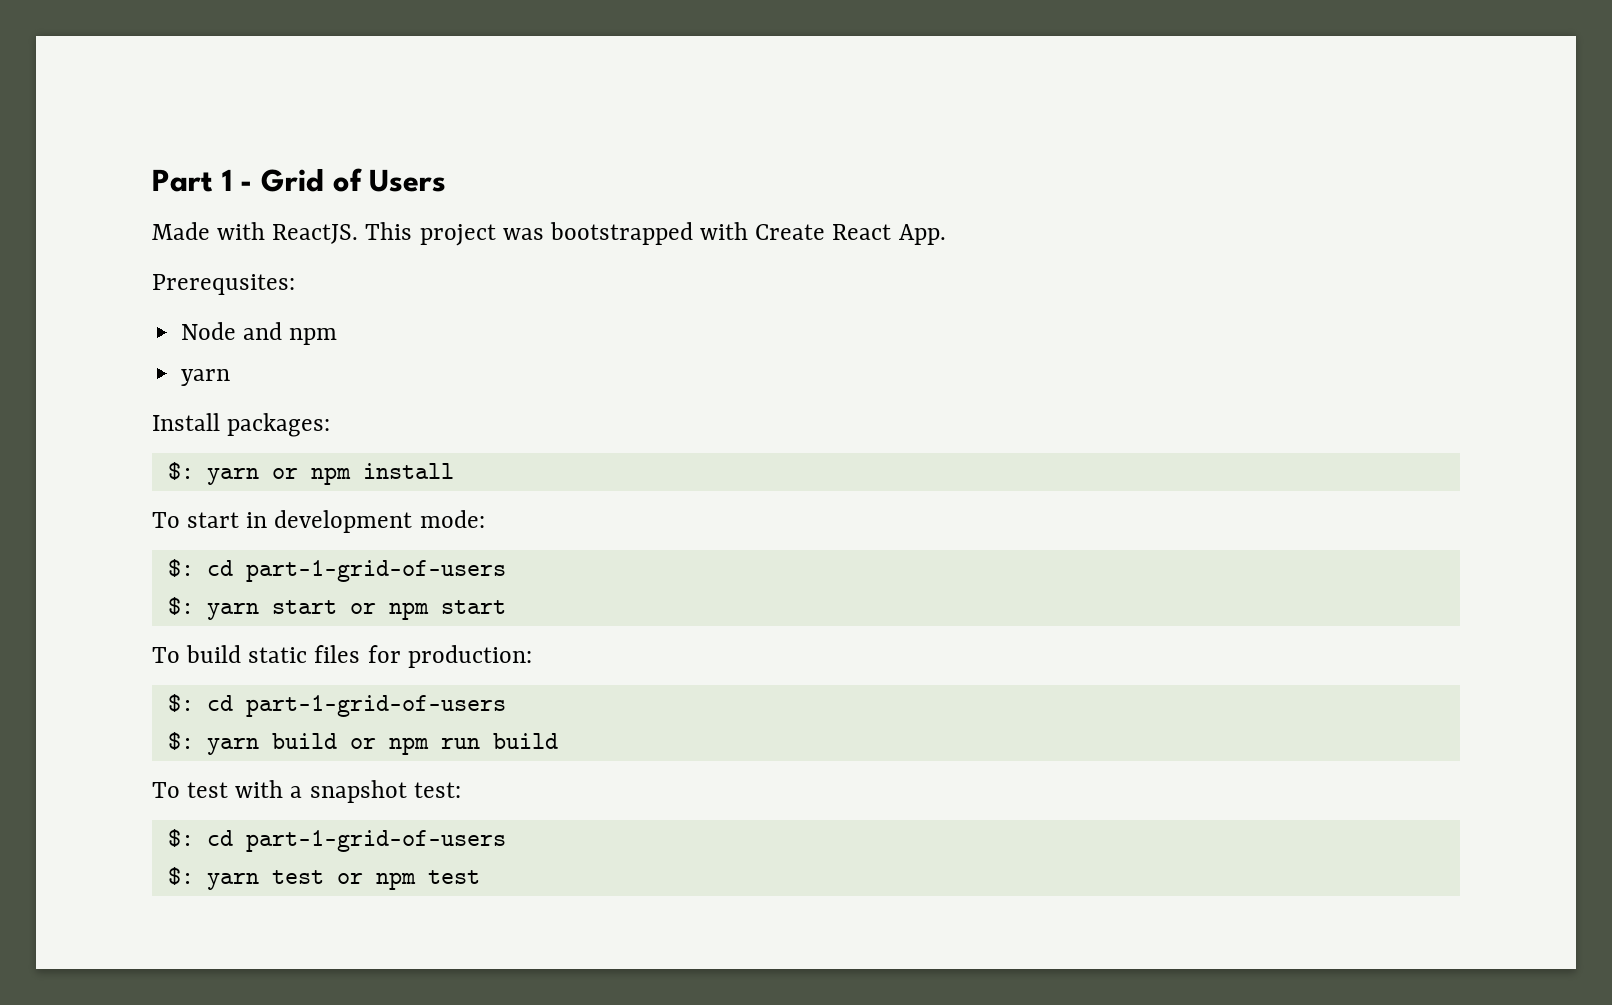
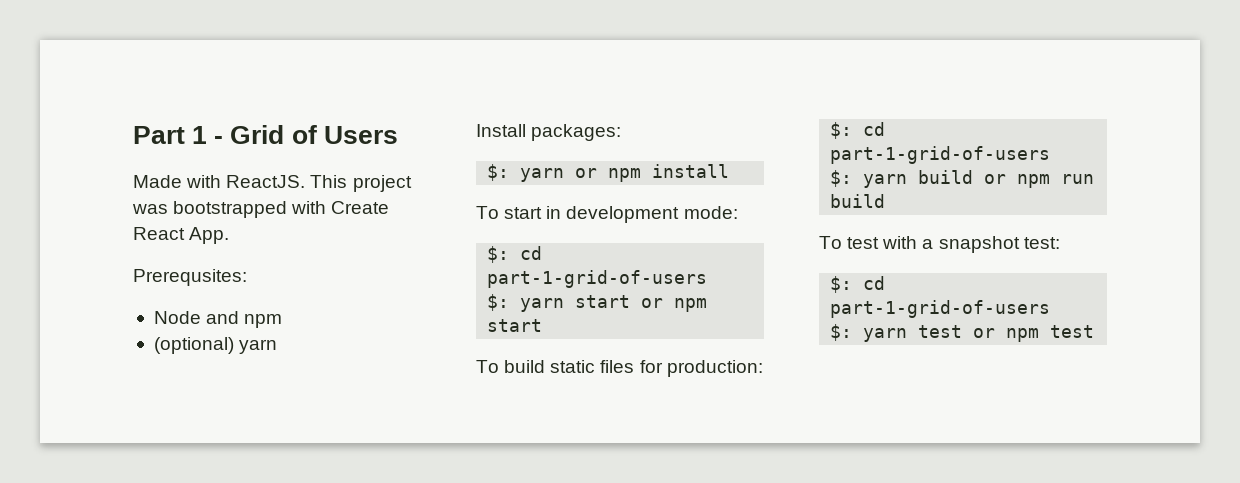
(338, 336) none -> [153,337,234,354] (optional)

